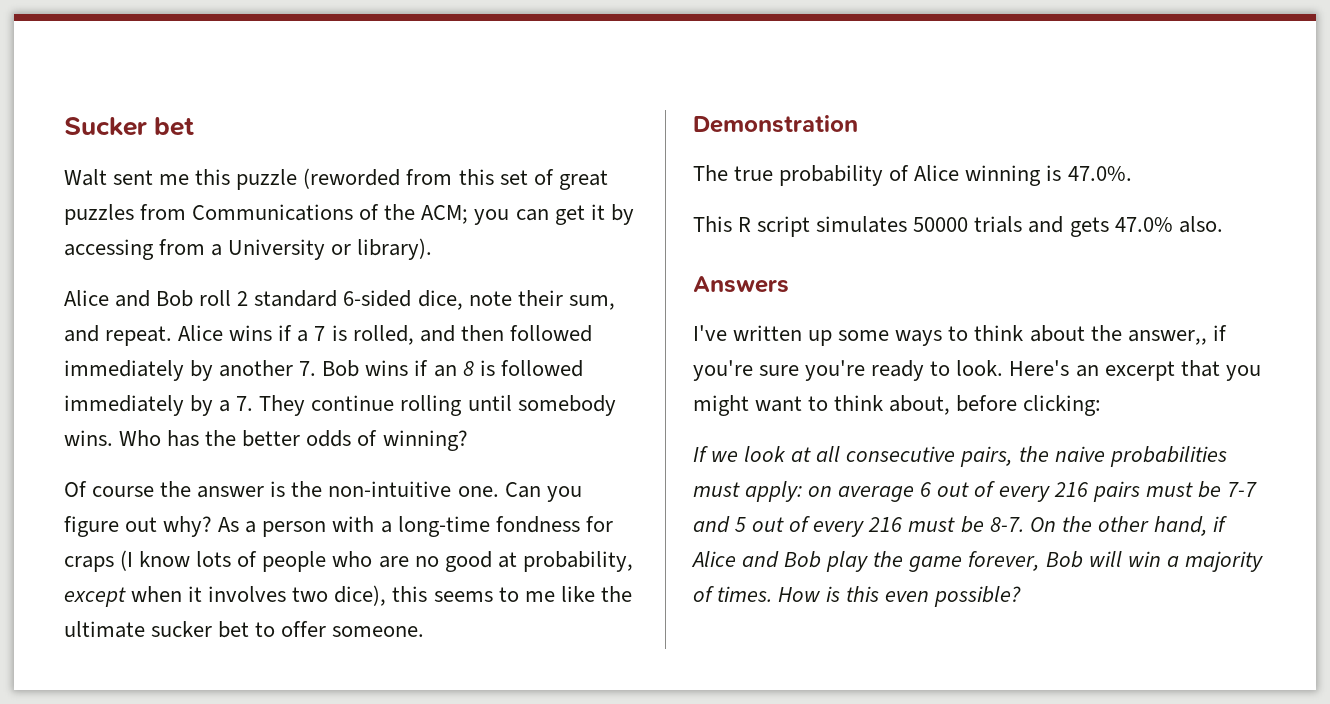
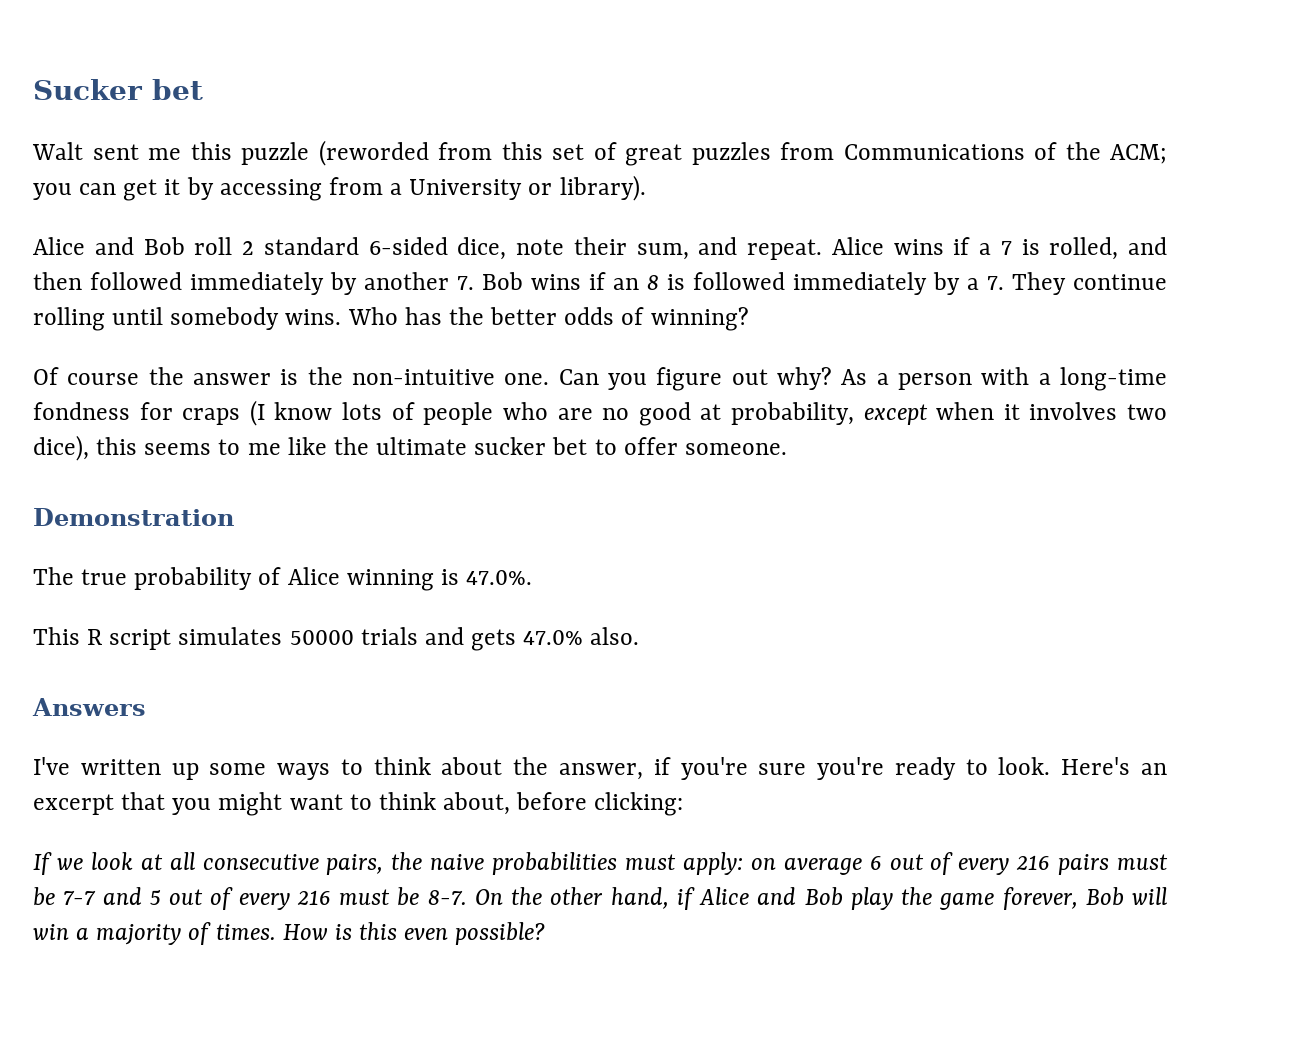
[1127,330,1207,345] answer,, -> [559,763,643,780] answer,

